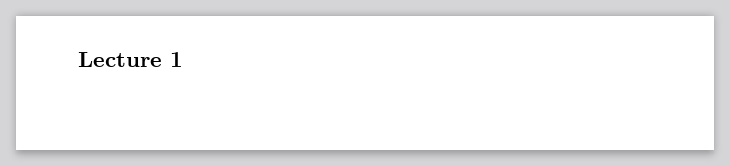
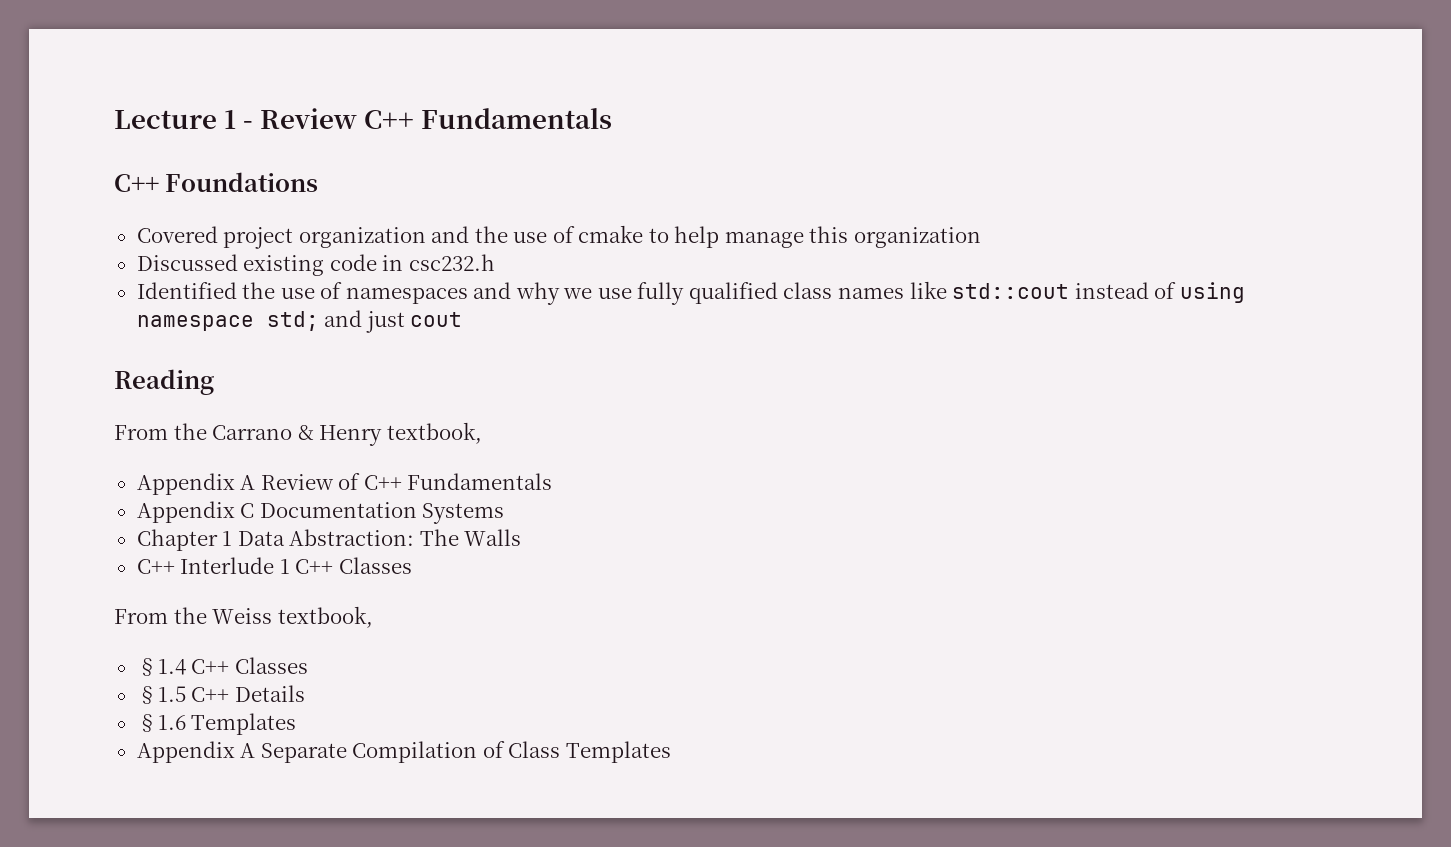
(183, 59) none -> [243,108,613,129] [114,172,319,192] [136,225,981,249] [136,254,495,276] [136,281,1245,305] [136,310,463,333] [114,369,214,395] [114,422,482,446] [136,473,553,495] [136,501,505,524] [136,529,522,551] [136,557,412,574] [114,606,373,628] [136,657,308,676] [136,685,305,704] [136,713,297,735] [136,741,671,763] - Review C++ Fundamentals // C++ Foundations // Covered project organization and the use of cmake to help manage this organization // Discussed existing code in csc232.h // Identified the use of namespaces and why we use fully qualified class names like std::cout instead of using namespace std; and just cout // Reading // From the Carrano & Henry textbook, // Appendix A Review of C++ Fundamentals // Appendix C Documentation Systems // Chapter 1 Data Abstraction: The Walls // C++ Interlude 1 C++ Classes // From the Weiss textbook, // §1.4 C++ Classes // §1.5 C++ Details // §1.6 Templates // Appendix A Separate Compilation of Class Templates

